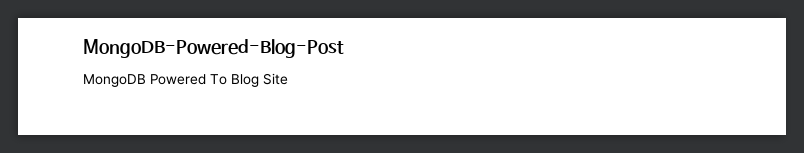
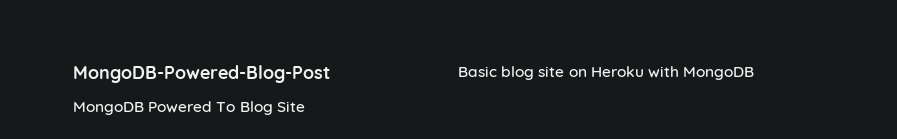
(288, 79) none -> [458,66,755,80] // Basic blog site on Heroku with MongoDB

